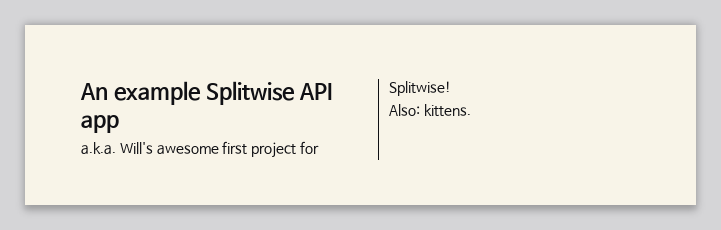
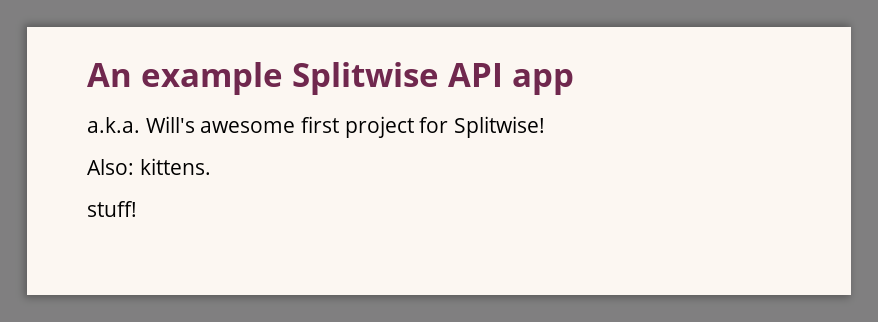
(471, 110) none -> [87,201,137,217] // stuff!

